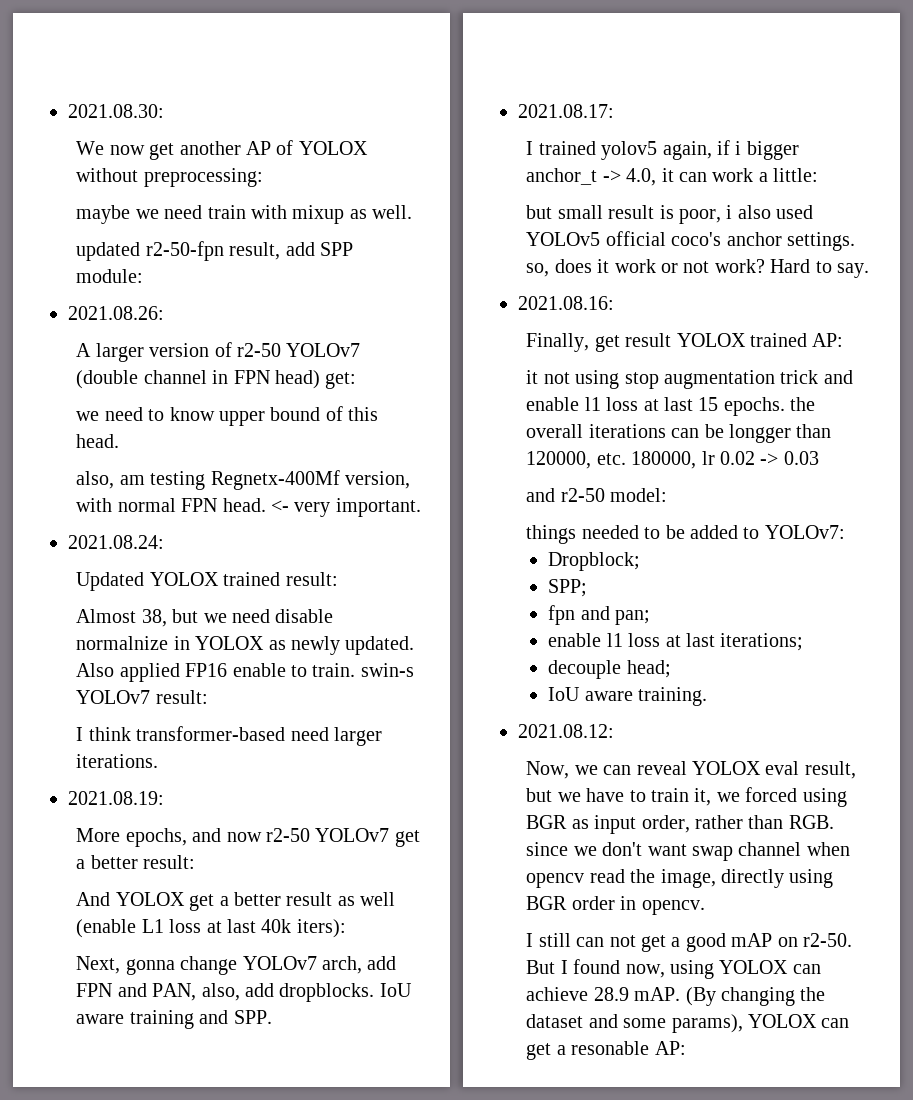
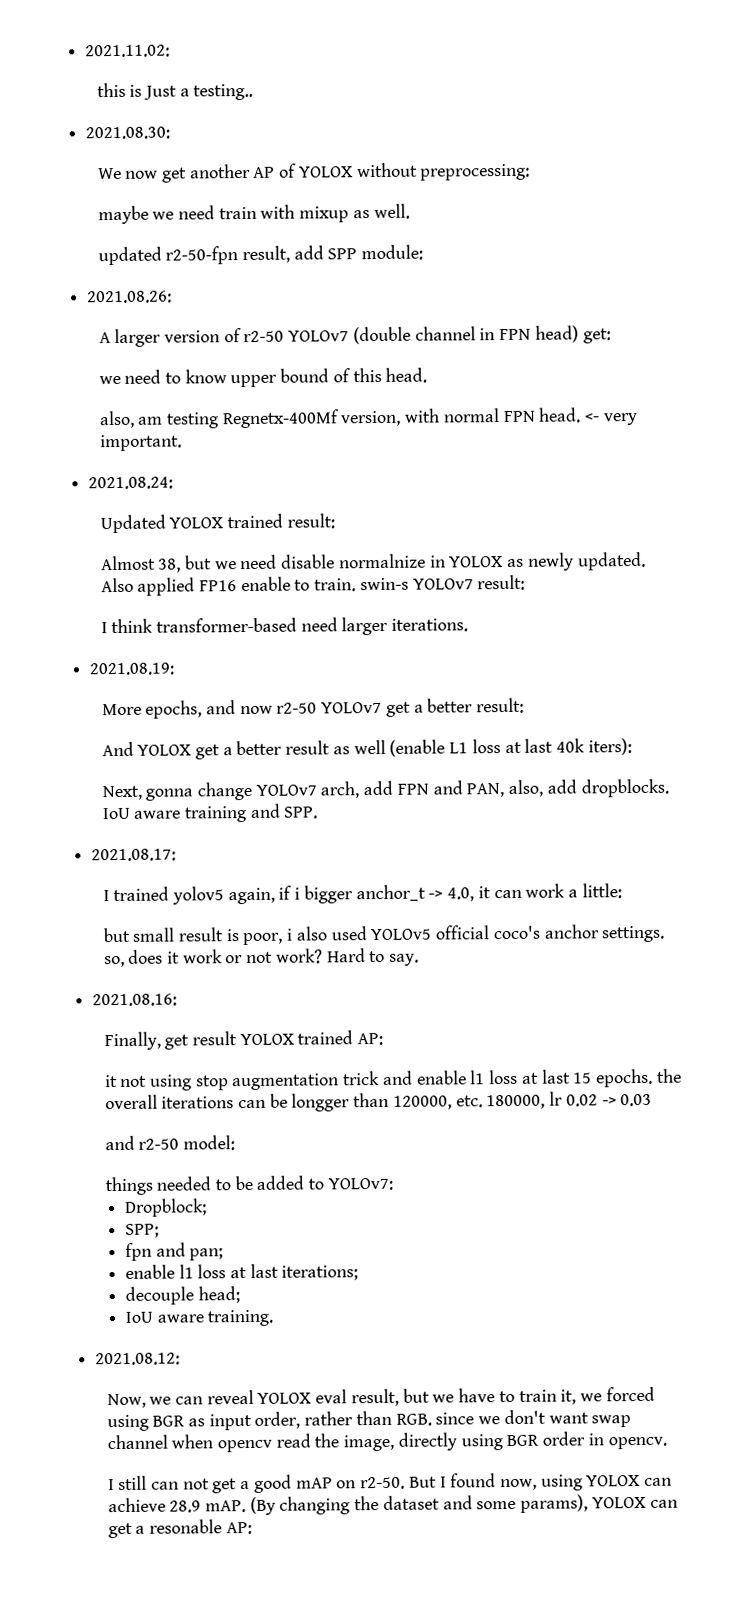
(68, 111) none -> [85,44,171,58] [96,82,254,101] 2021.11.02: // this is Just a testing.. //

